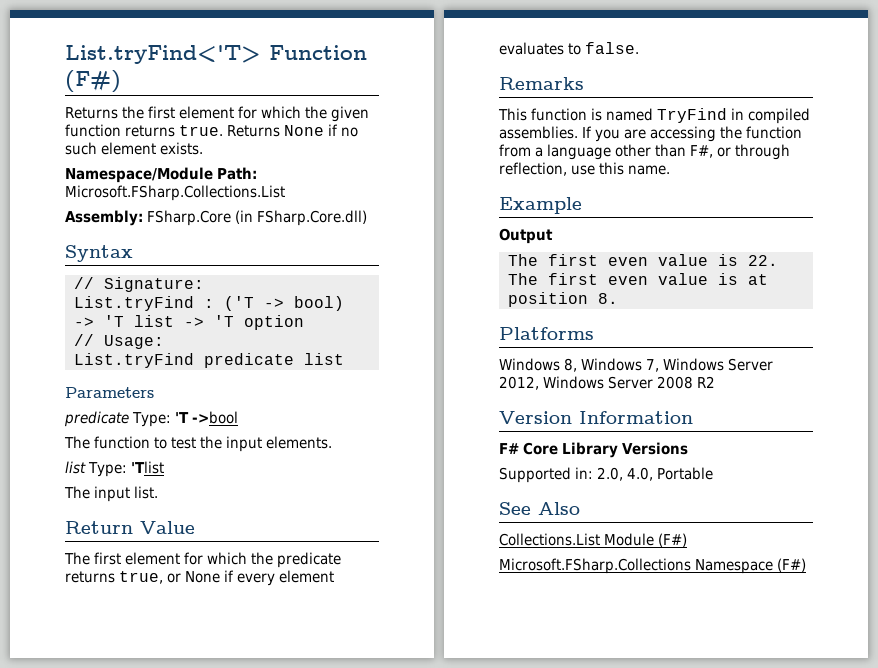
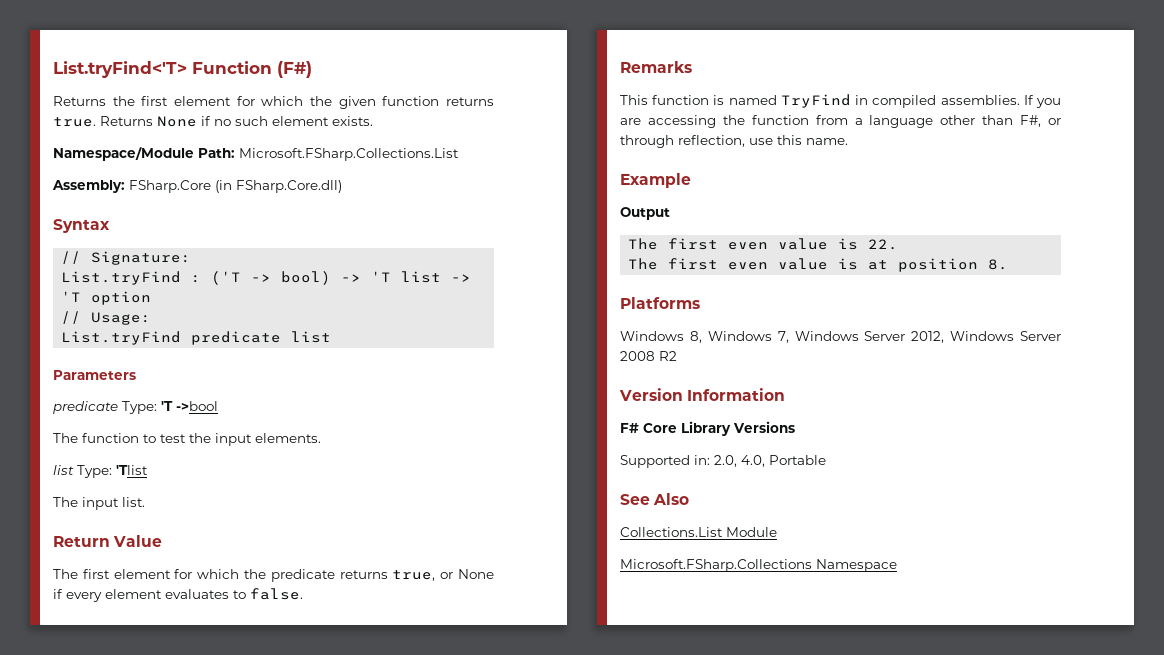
[658,533,687,547] (F#) -> (777, 532) none
[777,558,806,572] (F#) -> (897, 565) none

